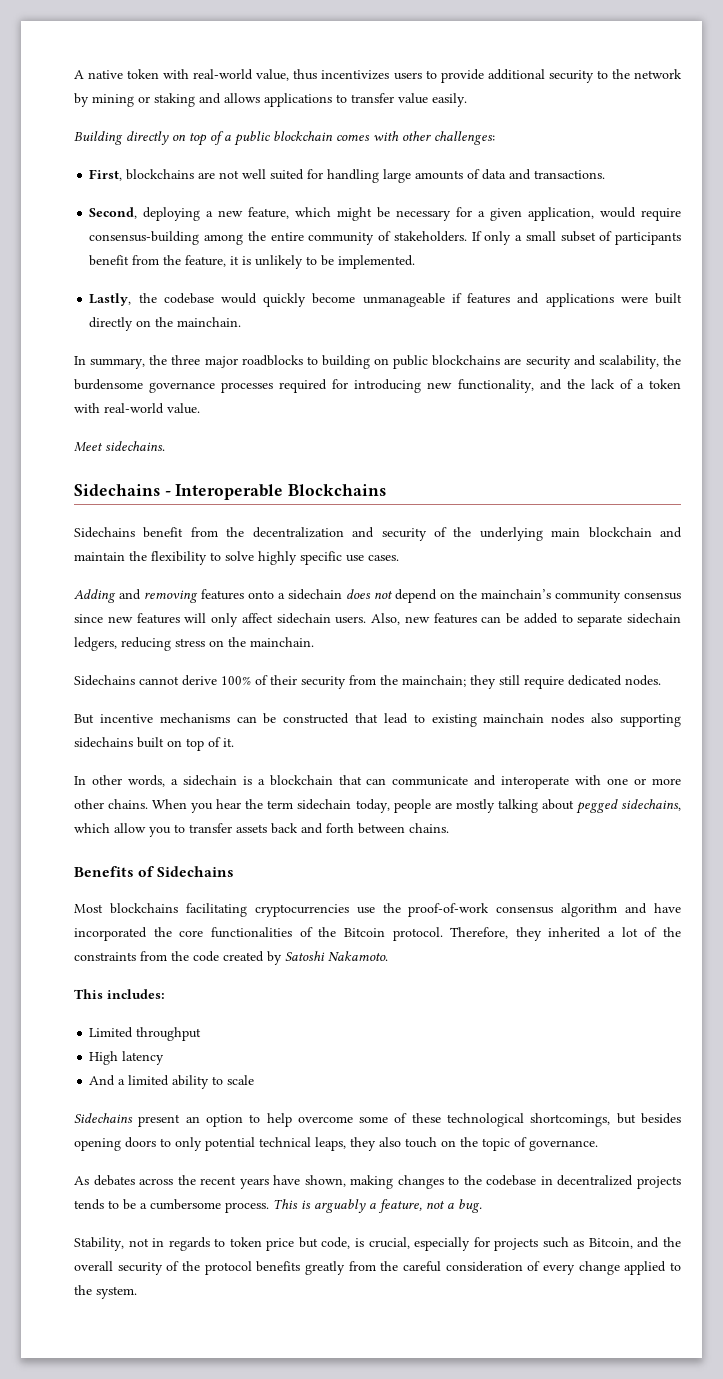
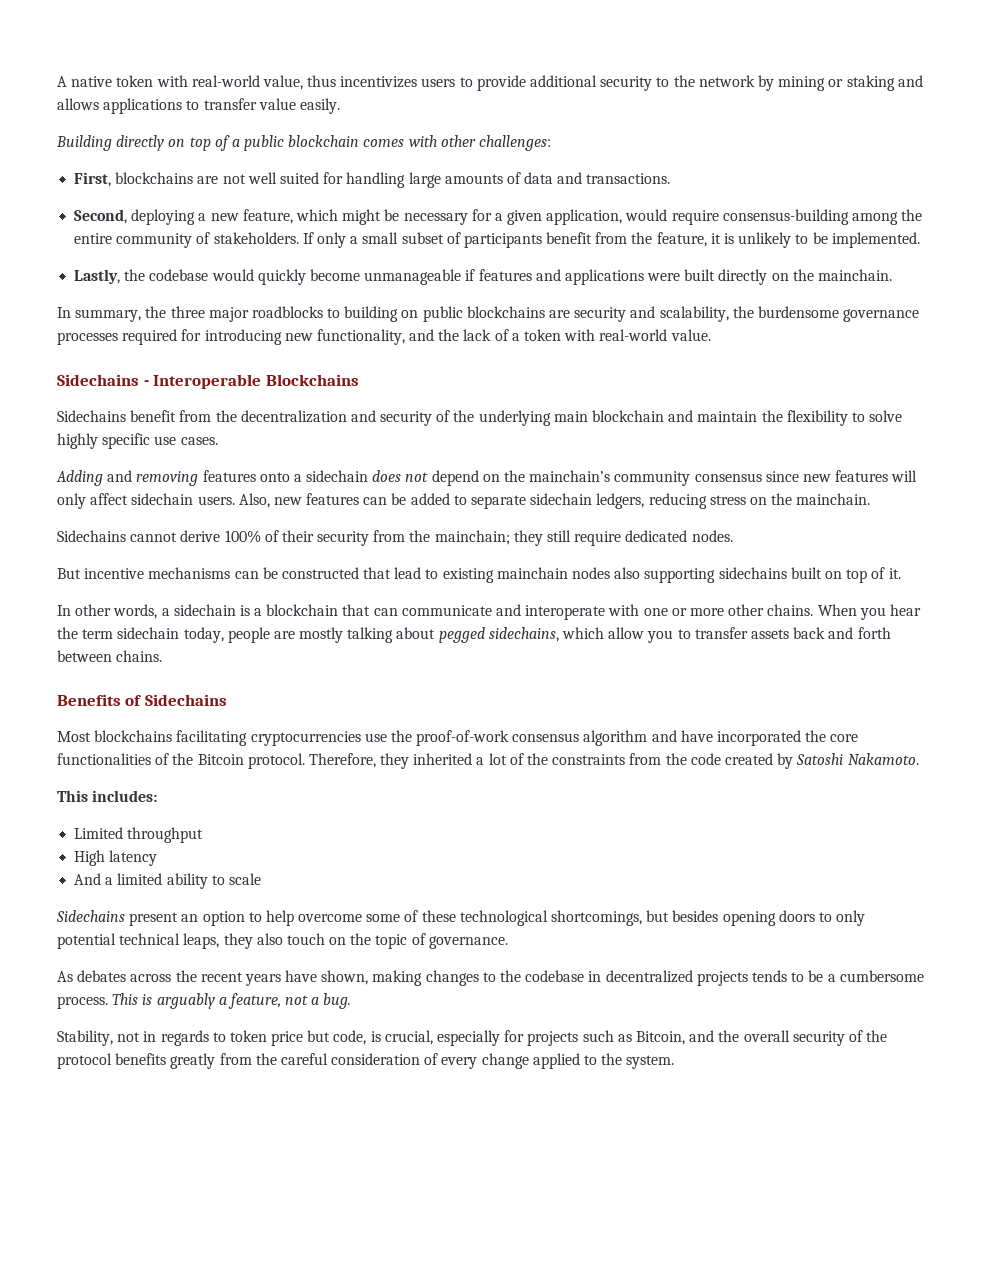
[74,441,165,452] // Meet sidechains. -> (711, 335) none

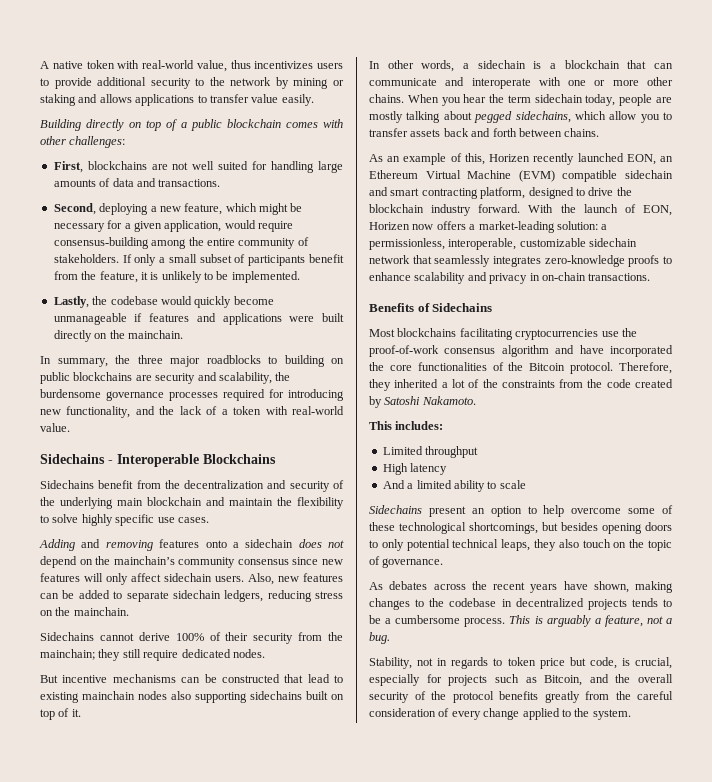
(163, 656) none -> [369,153,673,165] [369,170,673,182] [369,187,632,199] [369,204,672,216] [369,221,608,233] [369,238,638,250] [369,255,672,267] [369,272,651,284] // As an example of this, Horizen recently launched EON, an Ethereum Virtual Machine (EVM) compatible sidechain and smart contracting platform, designed to drive the blockchain industry forward. With the launch of EON, Horizen now offers a market-leading solution: a permissionless, interoperable, customizable sidechain network that seamlessly integrates zero-knowledge proofs to enhance scalability and privacy in on-chain transactions.

